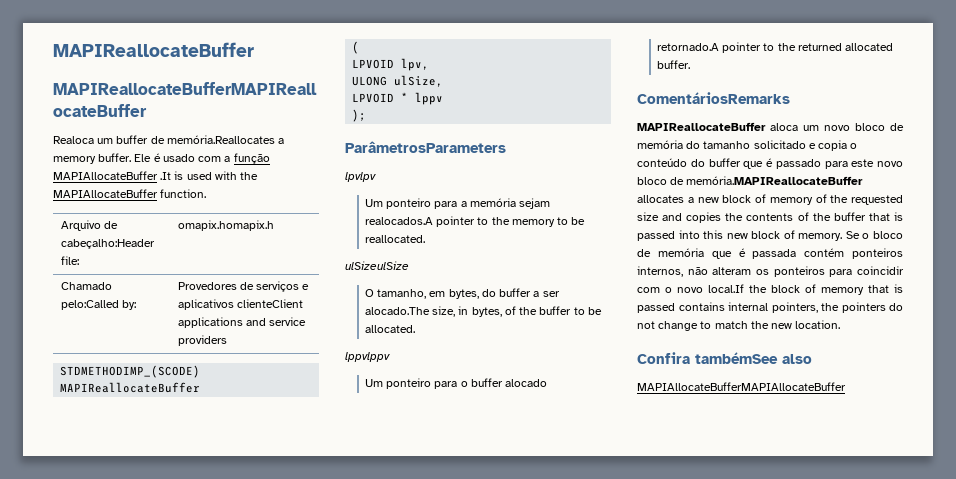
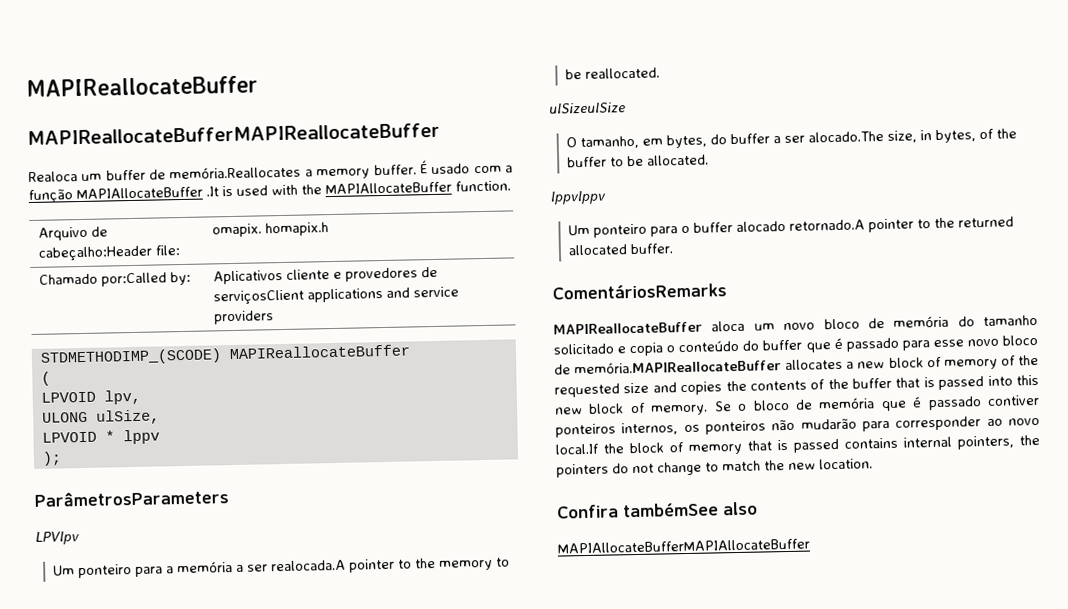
[134,153,161,162] Ele é -> [419,160,428,175] É
[177,220,274,231] omapix.homapix.h -> [211,222,329,238] omapix. homapix.h
[60,300,119,310] pelo:Called -> [100,272,167,287] por:Called
[177,281,310,292] [177,299,303,310] Provedores de serviços e aplicativos clienteClient -> [212,266,438,285] [212,289,304,306] Aplicativos cliente e provedores de serviçosClient
[345,172,376,182] lpvlpv -> [35,531,80,545] LPVlpv
[519,198,551,209] [364,217,433,225] sejam realocados.A -> [235,559,346,572] a ser realocada.A
[851,159,875,167] este -> [932,339,964,348] esse
[752,248,903,259] [637,266,904,277] [637,287,672,293] passada contém ponteiros internos, não alteram os ponteiros para coincidir com o -> [927,394,1040,411] [555,416,1003,438] passado contiver ponteiros internos, os ponteiros não mudarão para corresponder ao

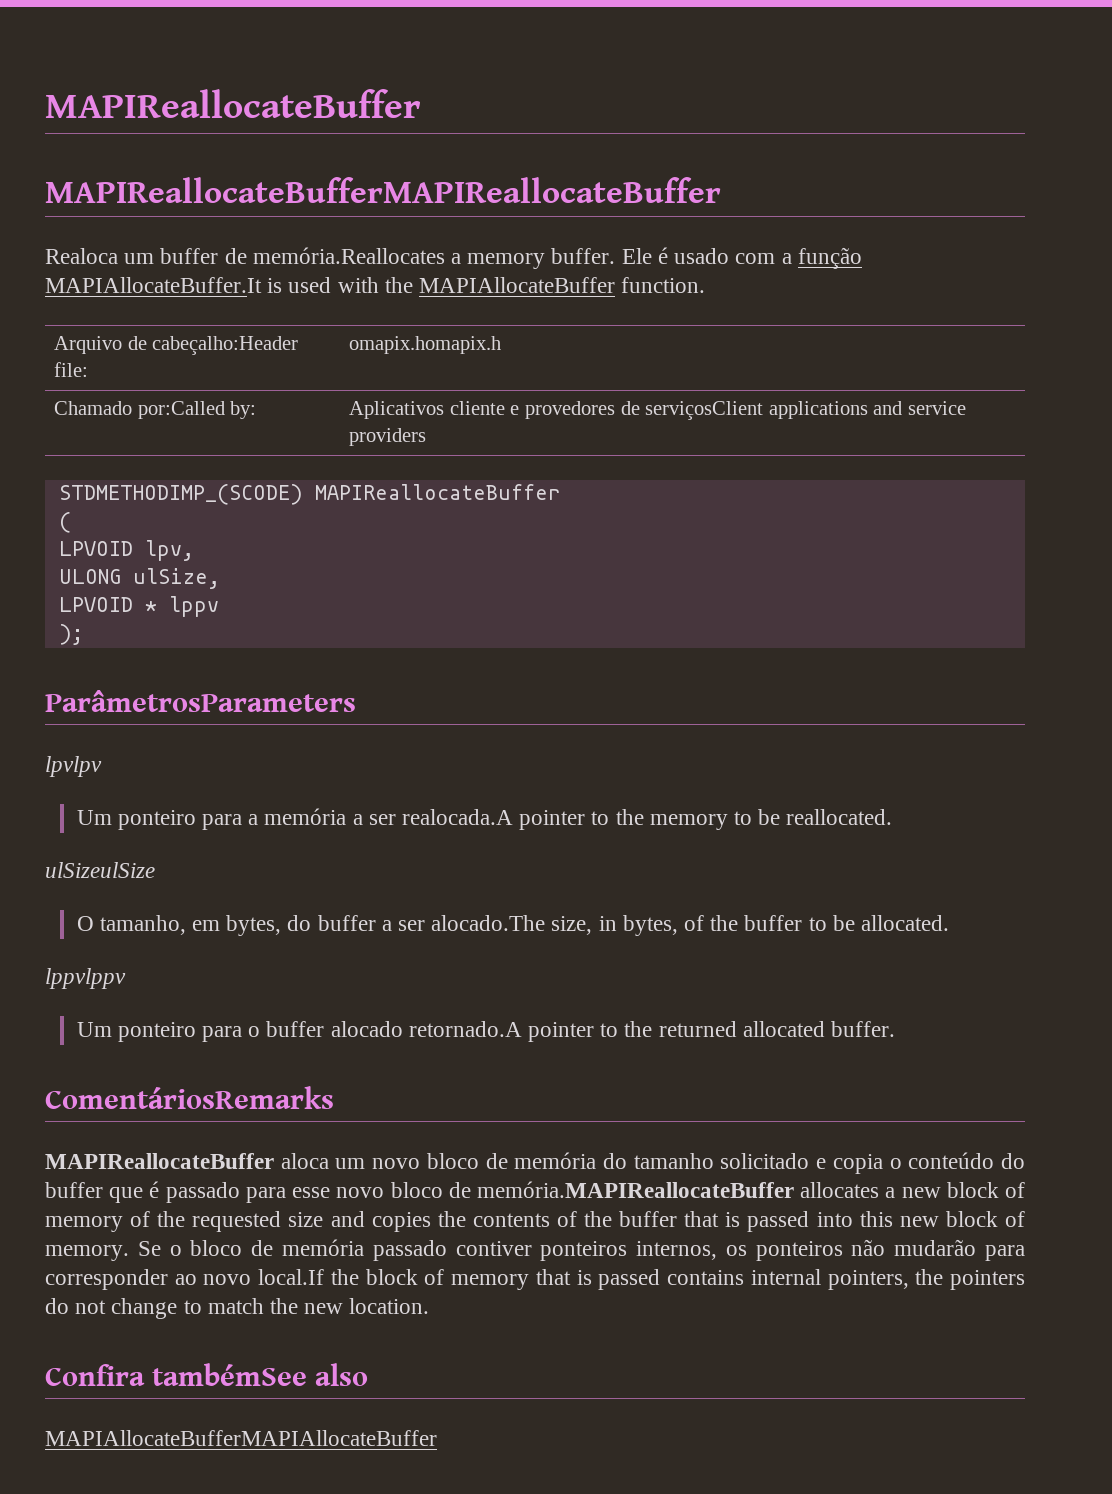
[419,160,428,175] É -> [621,247,668,264] Ele é
[76,186,219,200] MAPIAllocateBuffer .It -> [45,277,262,293] MAPIAllocateBuffer.It
[211,222,329,238] omapix. homapix.h -> [349,336,502,354] omapix.homapix.h
[35,531,80,545] LPVlpv -> [45,756,102,777] lpvlpv
[880,396,923,412] que é -> (364, 1247) none

